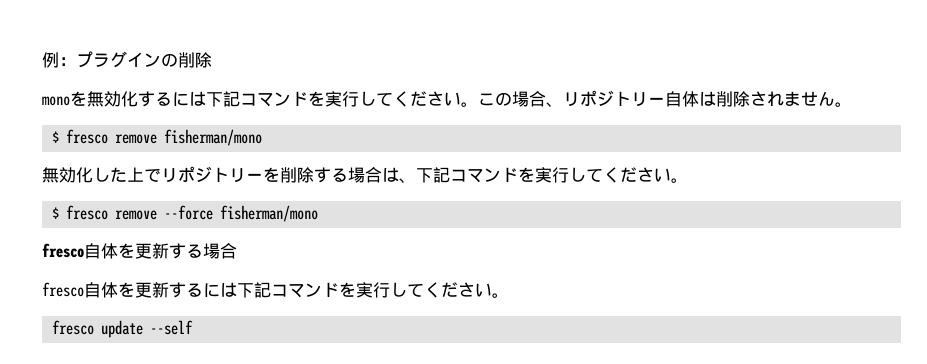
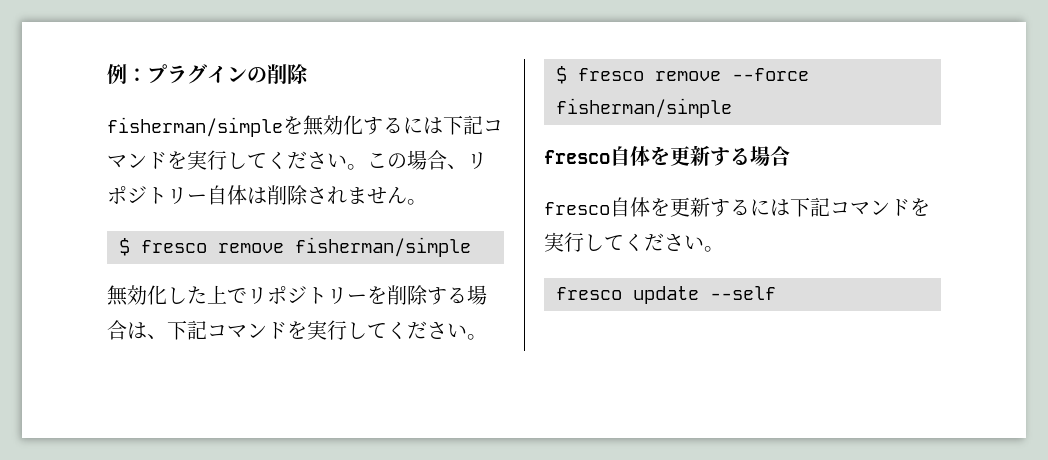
[42,96,70,106] mono -> [107,117,283,137] fisherman/simple
[164,129,263,146] fisherman/mono -> [295,237,471,257] fisherman/simple
[220,205,319,222] fisherman/mono -> [556,98,732,118] fisherman/simple

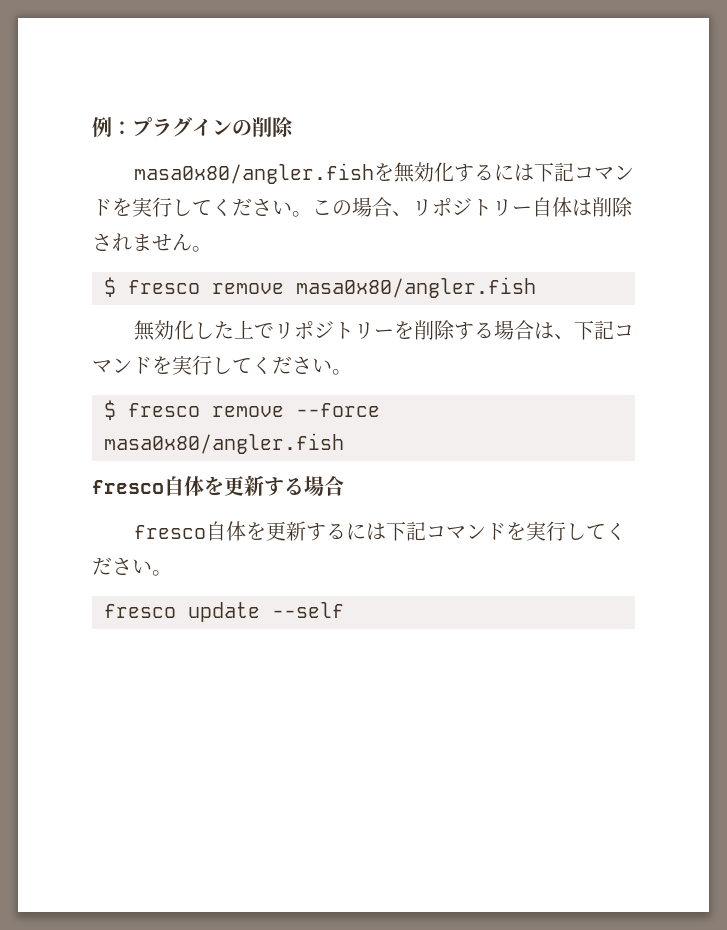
[107,117,283,137] fisherman/simple -> [133,163,374,184] masa0x80/angler.fish
[295,237,471,257] fisherman/simple -> [296,277,536,298] masa0x80/angler.fish
[556,98,732,118] fisherman/simple -> [104,433,344,454] masa0x80/angler.fish

